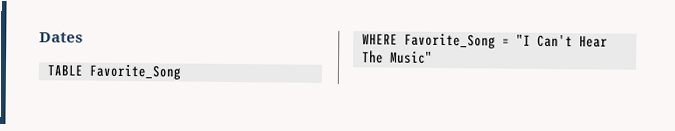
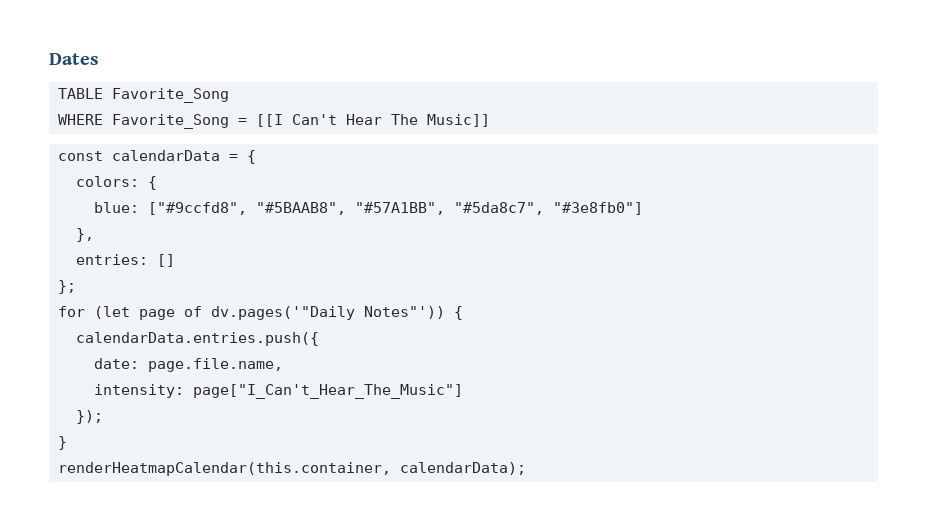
[515,34,531,46] "I -> [256,114,283,127] [[I
[389,50,433,64] Music" -> [427,114,490,127] [58,150,256,164] [76,176,157,190] [94,202,643,215] [76,228,94,242] [76,254,175,267] [58,280,76,294] [58,306,463,320] [76,332,319,346] [94,358,283,372] [94,384,463,399] [76,410,103,424] [58,436,67,450] [58,462,526,476] Music]] // const calendarData = { // colors: { // blue: ["#9ccfd8", "#5BAAB8", "#57A1BB", "#5da8c7", "#3e8fb0"] // }, // entries: [] // }; // for (let page of dv.pages('"Daily Notes"')) { // calendarData.entries.push({ // date: page.file.name, // intensity: page["I_Can't_Hear_The_Music"] // }); // } // renderHeatmapCalendar(this.container, calendarData);

